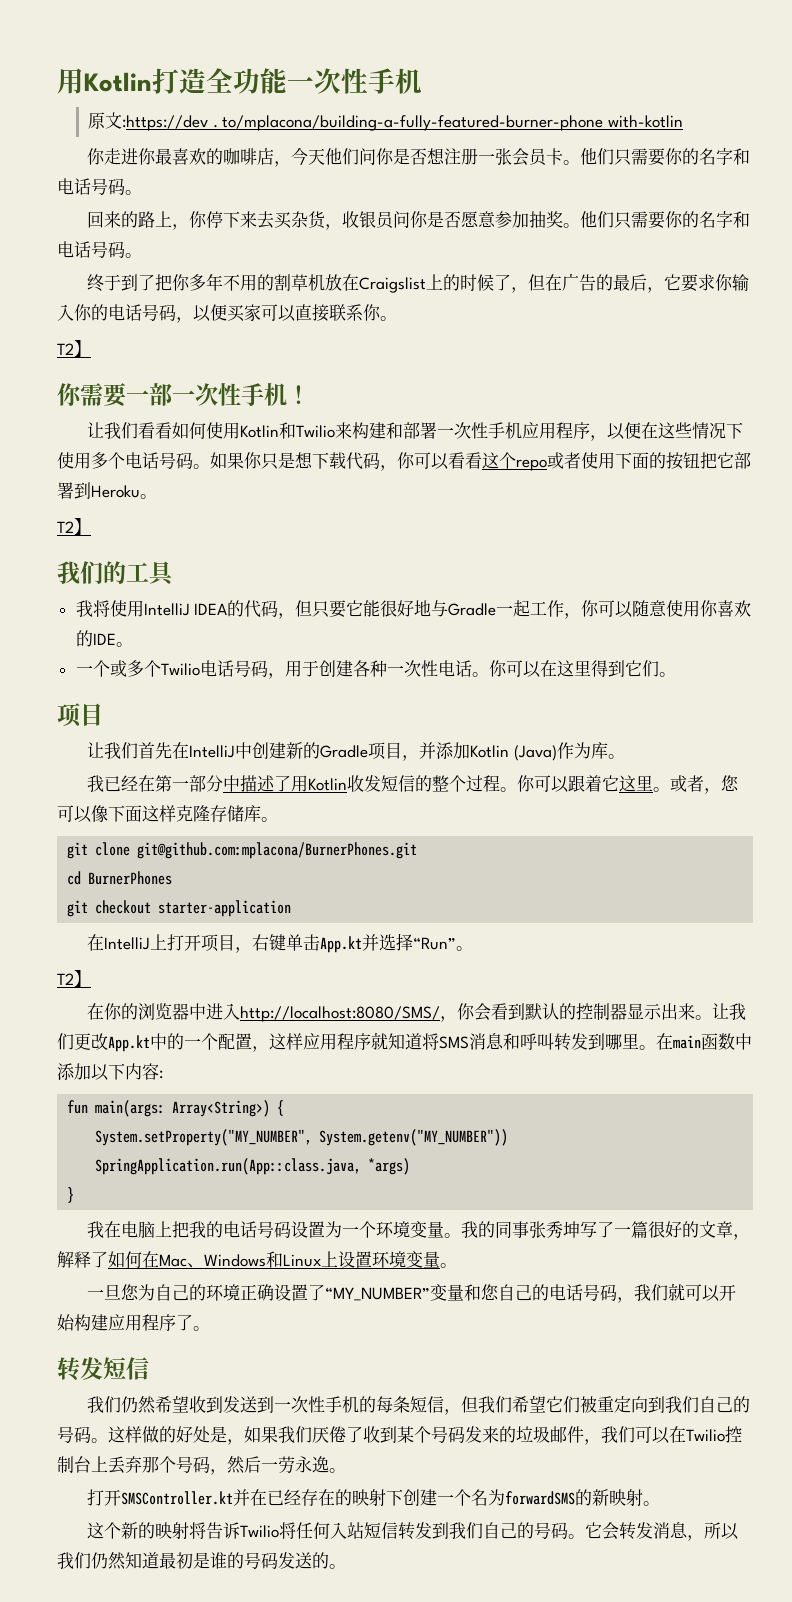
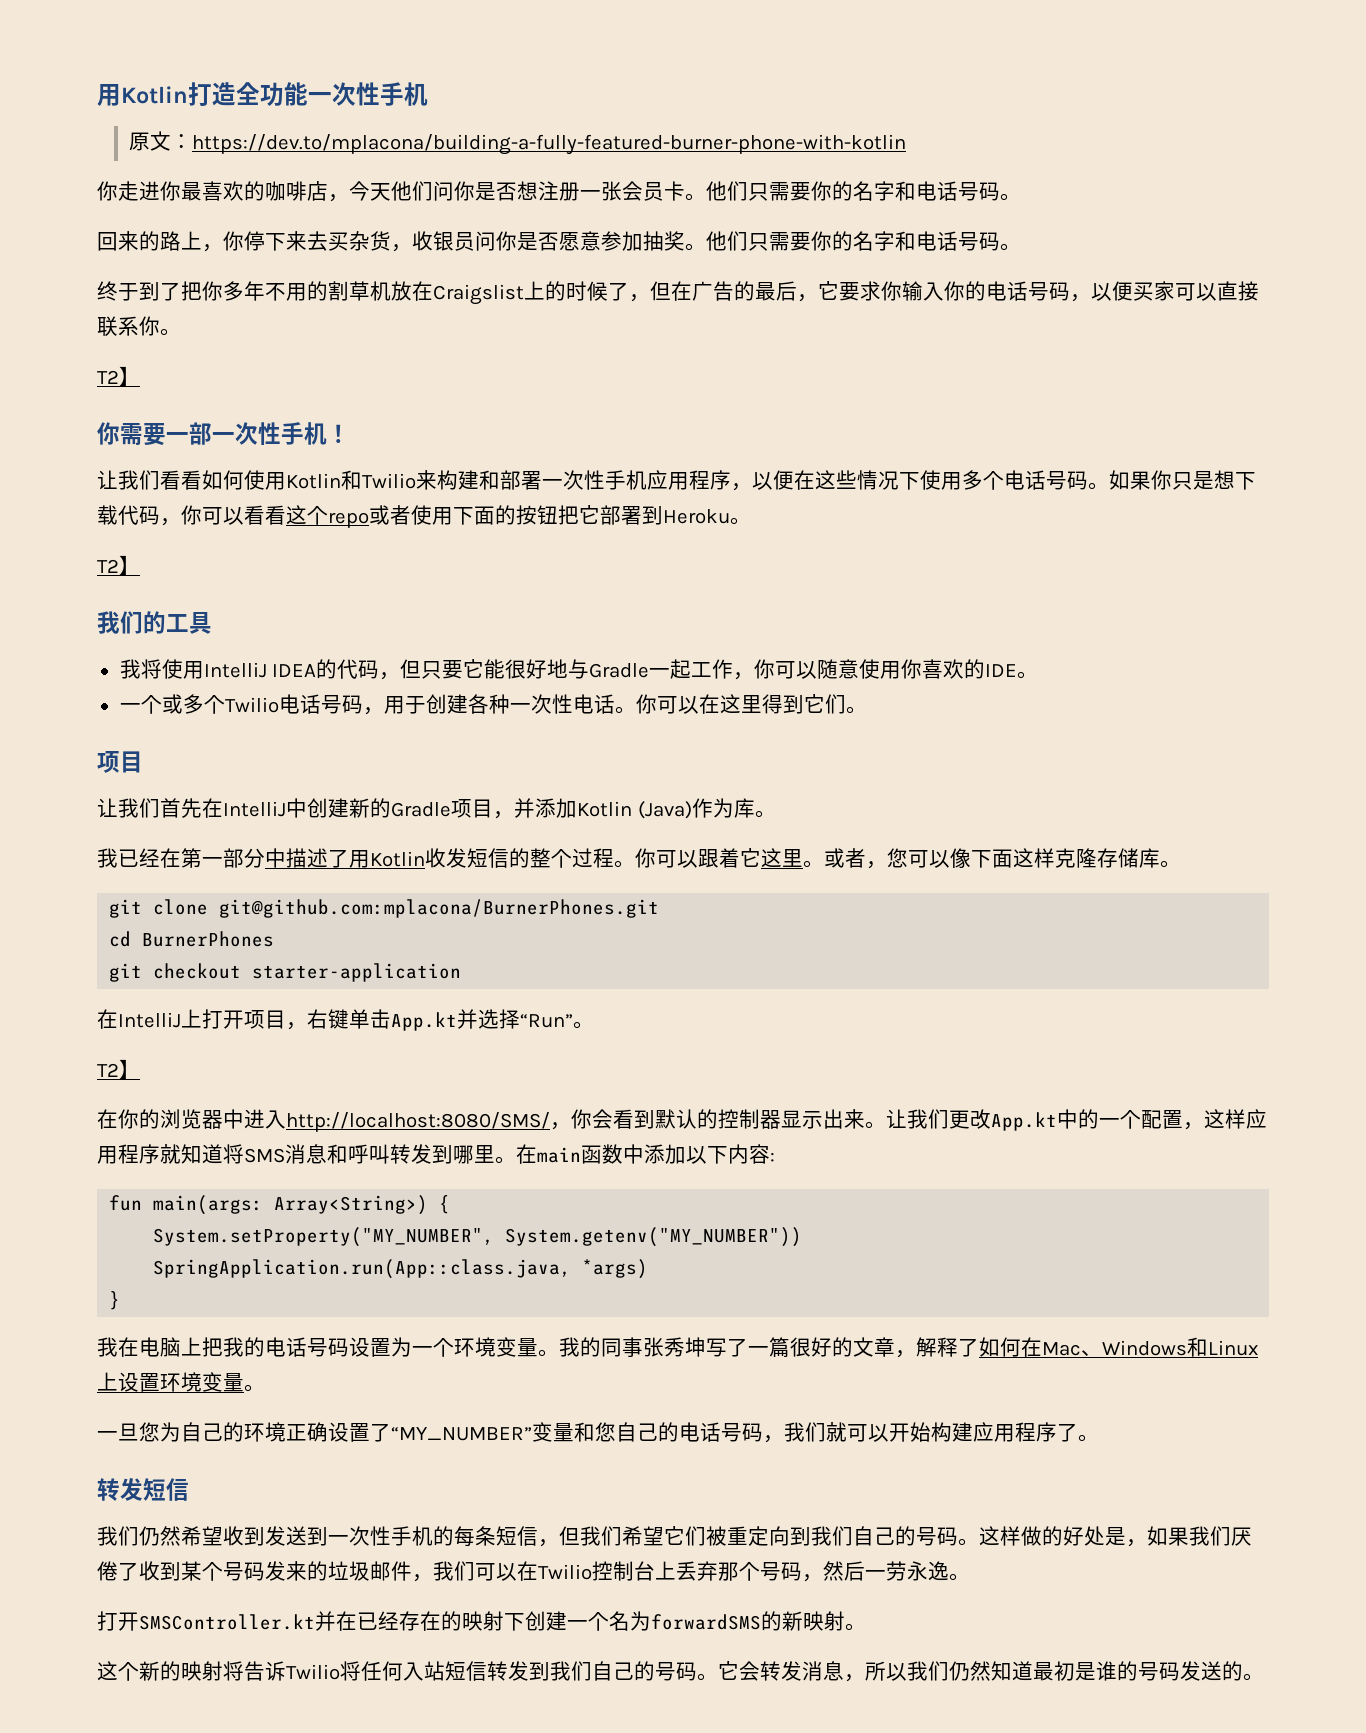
[122,115,684,131] :https://dev . to/mplacona/building-a-fully-featured-burner-phone with-kotlin -> [170,134,906,155] ：https://dev.to/mplacona/building-a-fully-featured-burner-phone-with-kotlin

